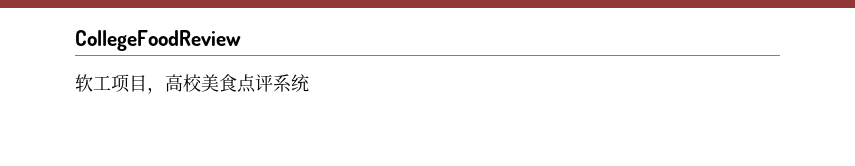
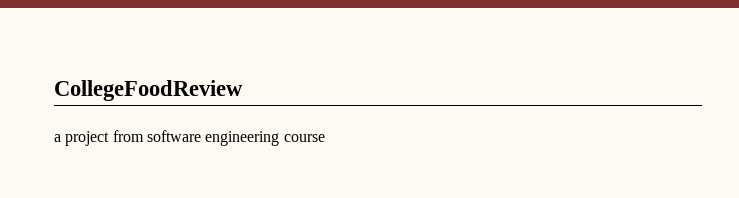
[75,74,309,94] 软工项目，高校美食点评系统 -> [54,130,325,146] a project from software engineering course

